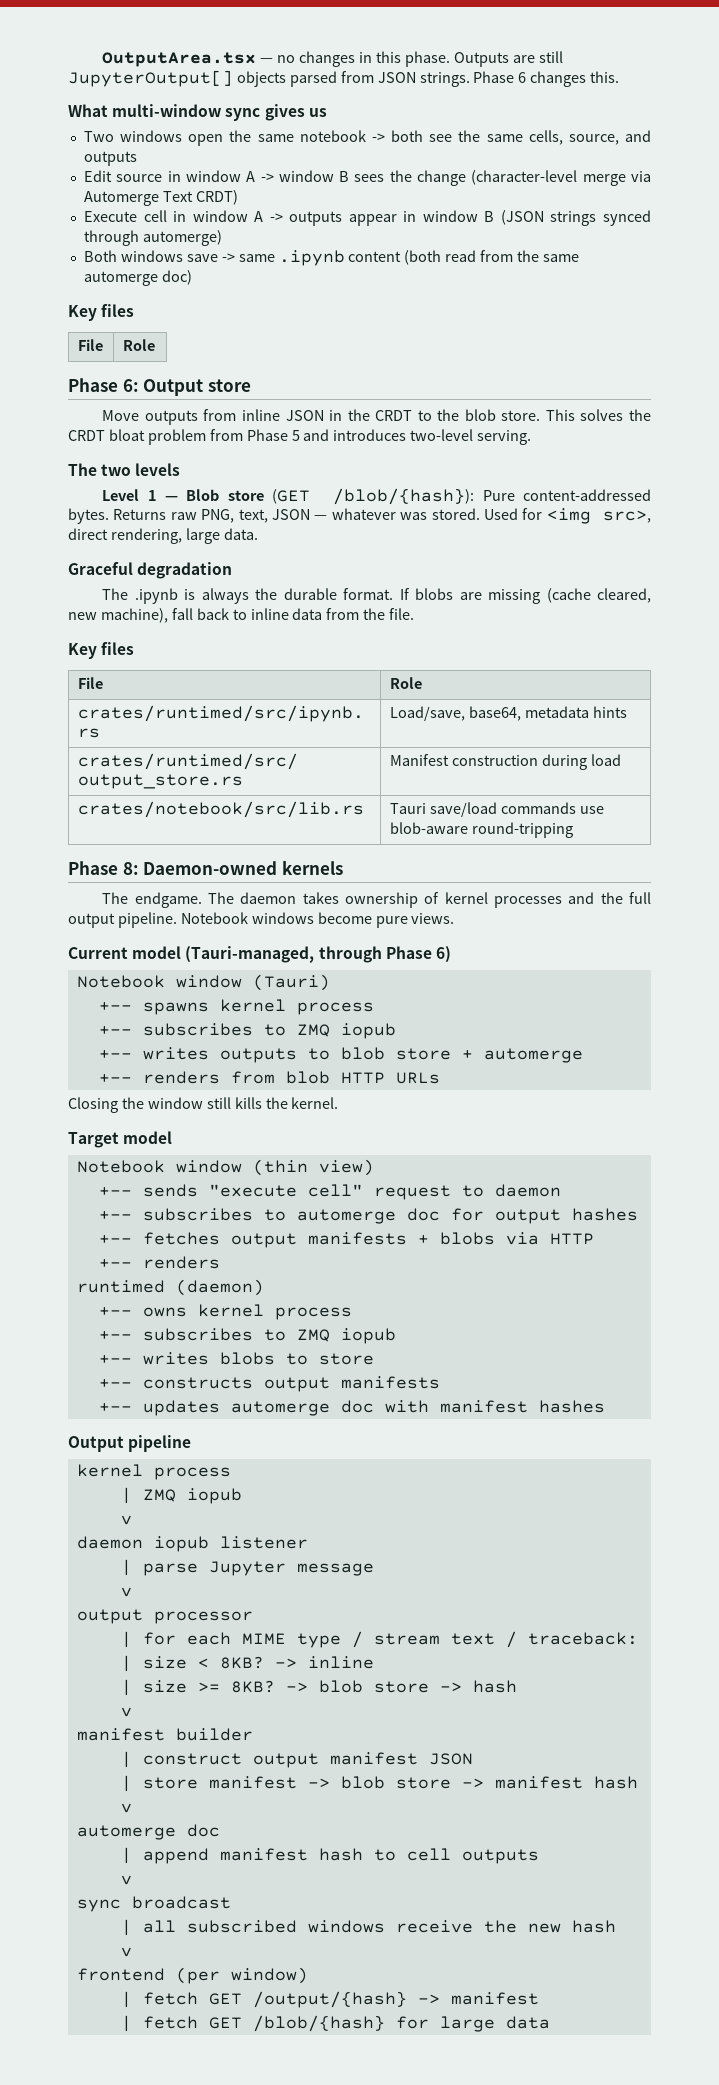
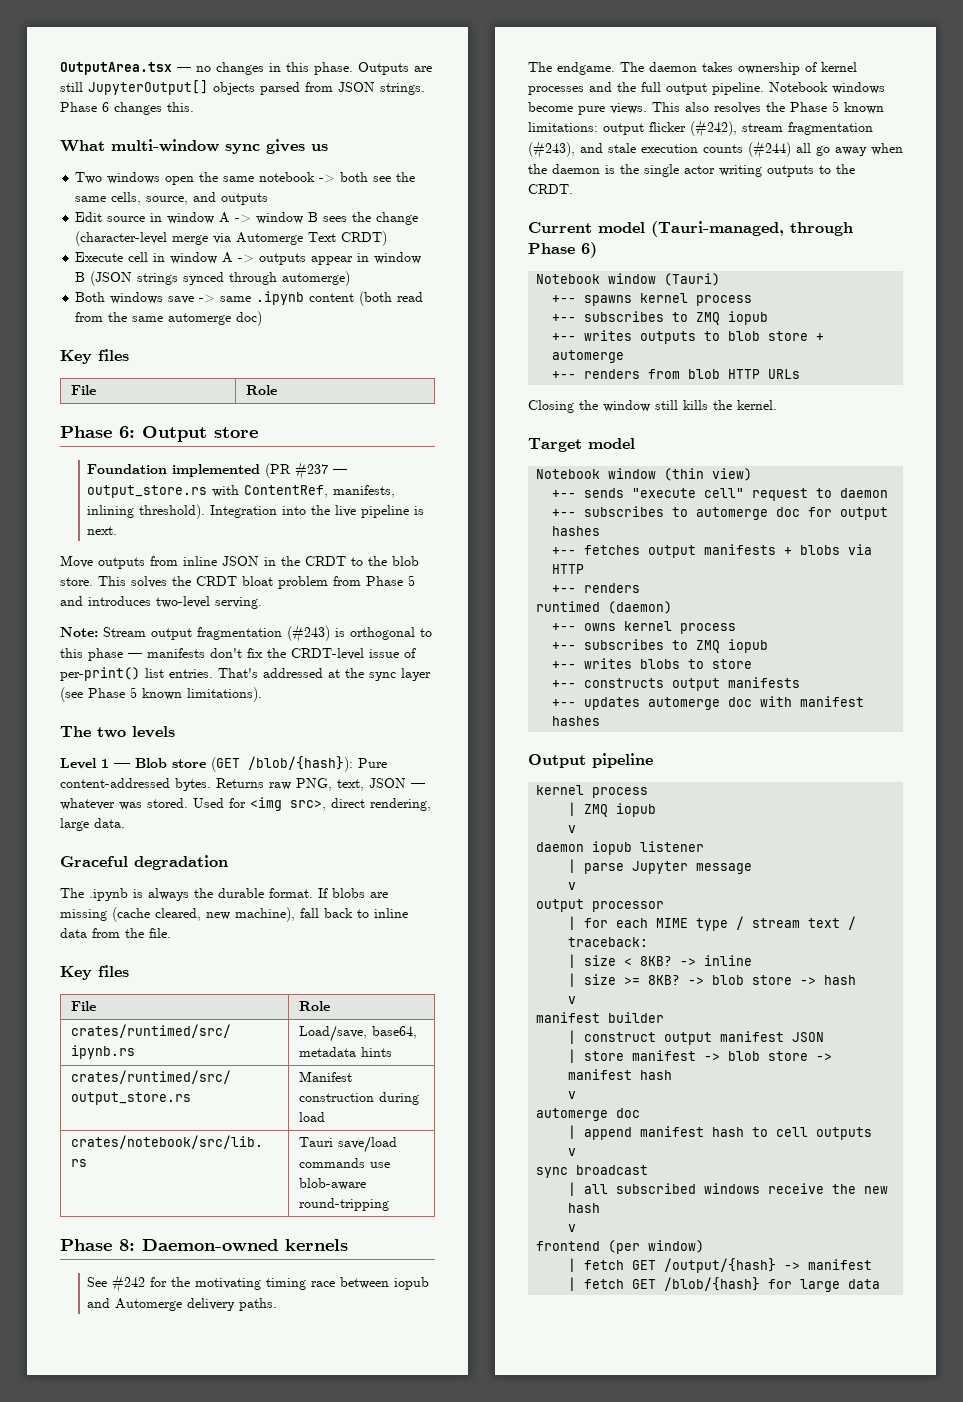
(251, 385) none -> [87,462,348,480] [87,485,396,498] [87,504,425,519] [87,526,118,535] // Foundation implemented (PR #237 — output_store.rs with ContentRef, manifests, inlining threshold). Integration into the live pipeline is next.
(532, 437) none -> [60,625,432,643] [60,648,416,661] [60,667,431,681] [60,687,262,702] // Note: Stream output fragmentation (#243) is orthogonal to this phase — manifests don't fix the CRDT-level issue of per-print() list entries. That's addressed at the sync layer (see Phase 5 known limitations).
(343, 867) none -> [87,1275,430,1293] [87,1298,278,1311] // See #242 for the motivating timing race between iopub and Automerge delivery paths.
(455, 918) none -> [652,101,884,114] [528,120,873,138] [528,141,903,159] [528,164,855,177] [528,184,573,194] This also resolves the Phase 5 known limitations: output flicker (#242), stream fragmentation (#243), and stale execution counts (#244) all go away when the daemon is the single actor writing outputs to the CRDT.

